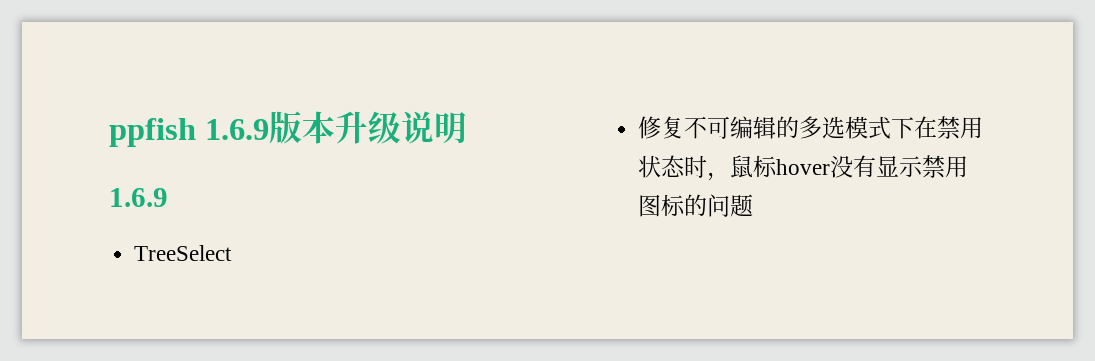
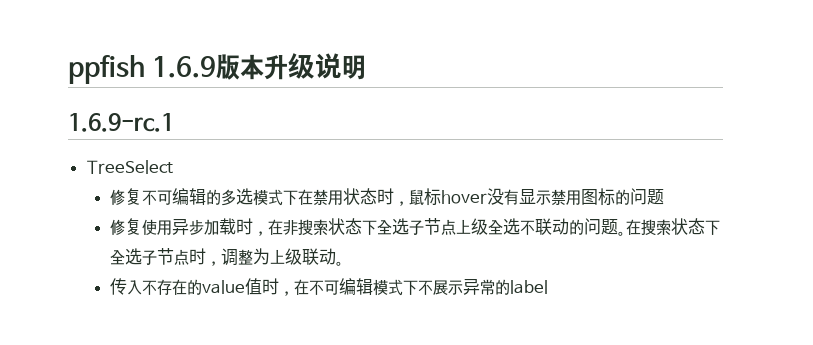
[109,188,168,207] 1.6.9 -> [68,113,174,132] 1.6.9-rc.1
(754, 205) none -> [110,218,721,236] [110,248,345,266] [110,278,549,296] // 修复使用异步加载时，在非搜索状态下全选子节点上级全选不联动的问题。在搜索状态下全选子节点时，调整为上级联动。 // 传入不存在的value值时，在不可编辑模式下不展示异常的label

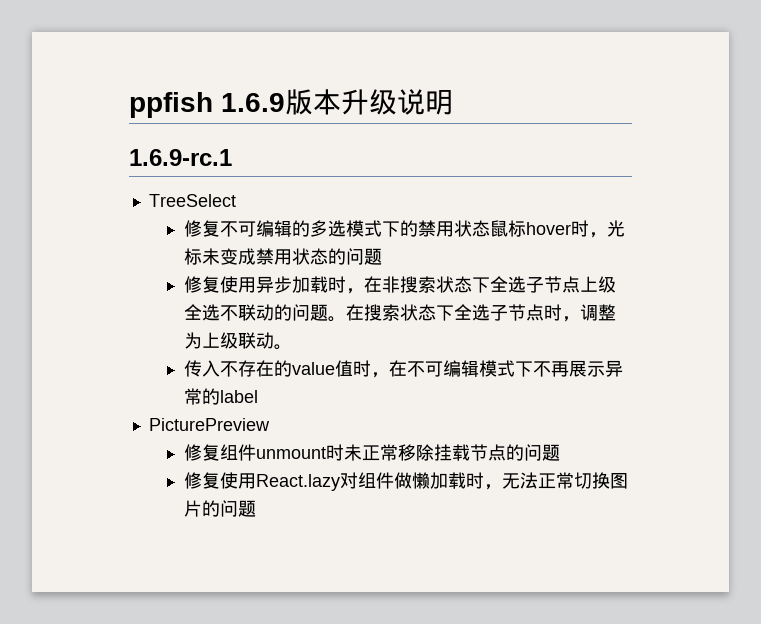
[298,188,410,206] 在禁用状态时， -> [399,220,490,237] 的禁用状态
[487,188,616,206] 没有显示禁用图标 -> [570,220,625,238] [183,248,328,265] 时，光标未变成禁用状态
(434, 287) none -> [550,361,569,377] 再
(549, 287) none -> [148,418,270,431] [183,444,560,461] [183,472,628,491] [183,500,256,517] // PicturePreview // 修复组件unmount时未正常移除挂载节点的问题 // 修复使用React.lazy对组件做懒加载时，无法正常切换图片的问题

